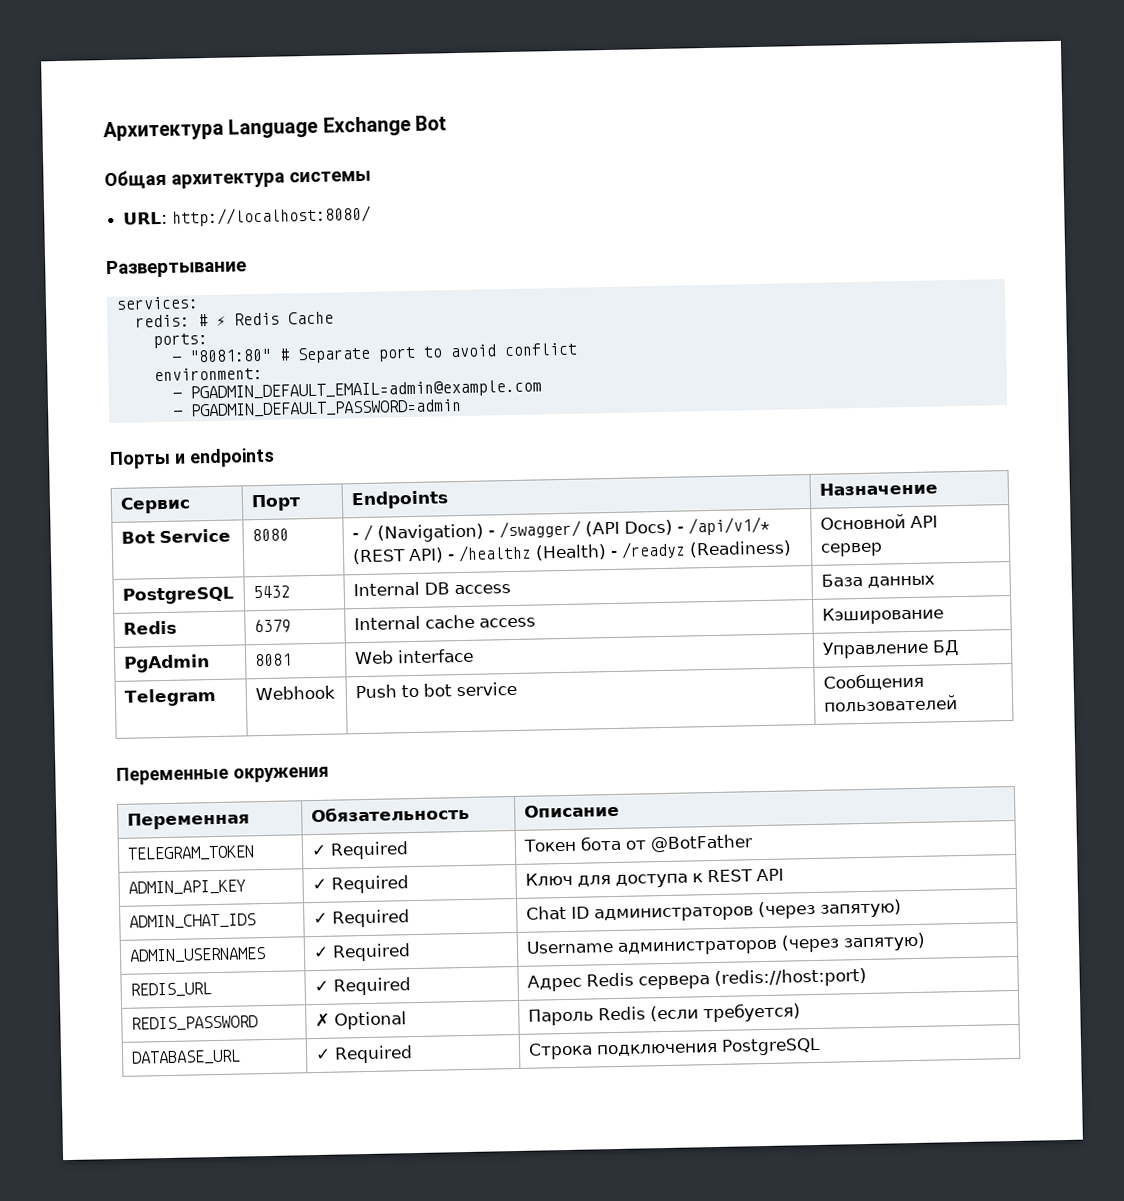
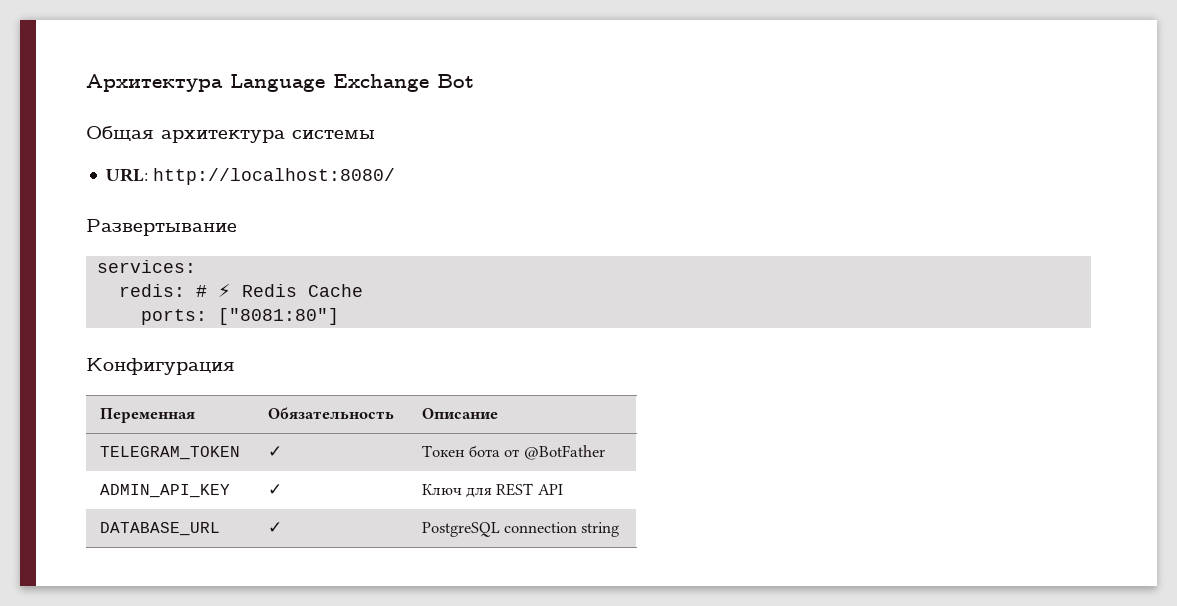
[171,342,578,364] [153,366,263,382] [171,379,542,402] [172,398,462,419] [109,447,275,470] [119,496,191,514] [250,494,301,512] [350,490,449,510] [818,481,938,496] [120,528,231,544] [251,528,289,542] [351,516,770,543] [351,540,792,565] [819,514,938,530] [819,542,883,557] [121,586,234,605] [252,585,290,599] [352,581,511,597] [820,573,935,588] [122,620,177,635] [253,618,291,634] [353,614,536,631] [821,606,944,625] [123,654,210,673] [254,653,292,667] [353,648,474,665] [821,640,959,659] [123,687,217,707] [254,685,335,701] [354,681,517,699] [822,672,924,691] [823,695,958,712] [116,765,329,785] // - "8081:80" # Separate port to avoid conflict // environment: // - PGADMIN_DEFAULT_EMAIL=admin@example.com // - PGADMIN_DEFAULT_PASSWORD=admin // Порты и endpoints // Сервис | Порт | Endpoints | Назначение // Bot Service | 8080 | - / (Navigation) - /swagger/ (API Docs) - /api/v1/* (REST API) - /healthz (Health) - /readyz (Readiness) | Основной API сервер // PostgreSQL | 5432 | Internal DB access | База данных // Redis | 6379 | Internal cache access | Кэширование // PgAdmin | 8081 | Web interface | Управление БД // Telegram | Webhook | Push to bot service | Сообщения пользователей // Переменные окружения -> [218,308,340,325] [86,358,235,375] ["8081:80"] // Конфигурация
[329,841,409,860] Required -> (282, 451) none
[330,875,409,894] Required -> (282, 489) none
[614,873,703,888] доступа к -> (492, 492) none
[128,913,256,930] [312,909,410,928] [525,899,902,923] [128,947,266,964] [312,943,411,962] [525,932,926,956] [129,982,212,998] [313,977,411,996] [526,967,867,992] [130,1015,258,1032] [314,1011,407,1030] [527,1002,801,1026] [130,1049,241,1066] [314,1045,413,1064] [527,1037,821,1060] ADMIN_CHAT_IDS | ✓ Required | Chat ID администраторов (через запятую) // ADMIN_USERNAMES | ✓ Required | Username администраторов (через запятую) // REDIS_URL | ✓ Required | Адрес Redis сервера (redis://host:port) // REDIS_PASSWORD | ✗ Optional | Пароль Redis (если требуется) // DATABASE_URL | ✓ Required | Строка подключения PostgreSQL -> [99,522,220,536] [267,522,282,533] [421,522,620,537] DATABASE_URL | ✓ | PostgreSQL connection string

